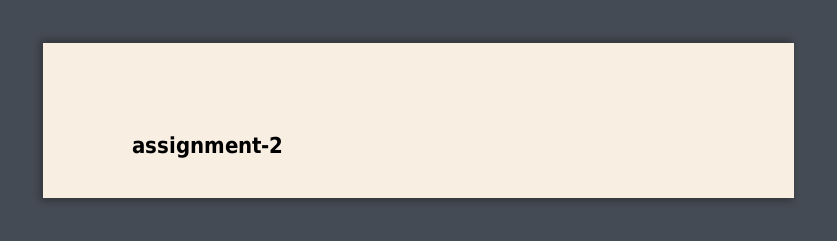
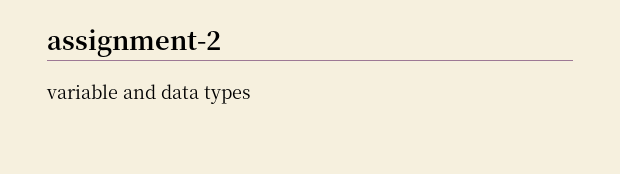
(283, 147) none -> [46,84,251,104] // variable and data types

